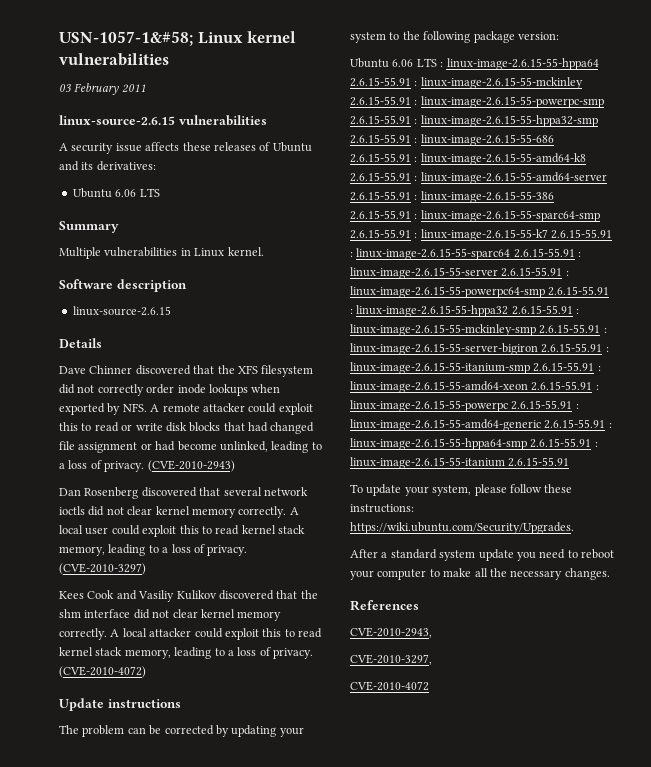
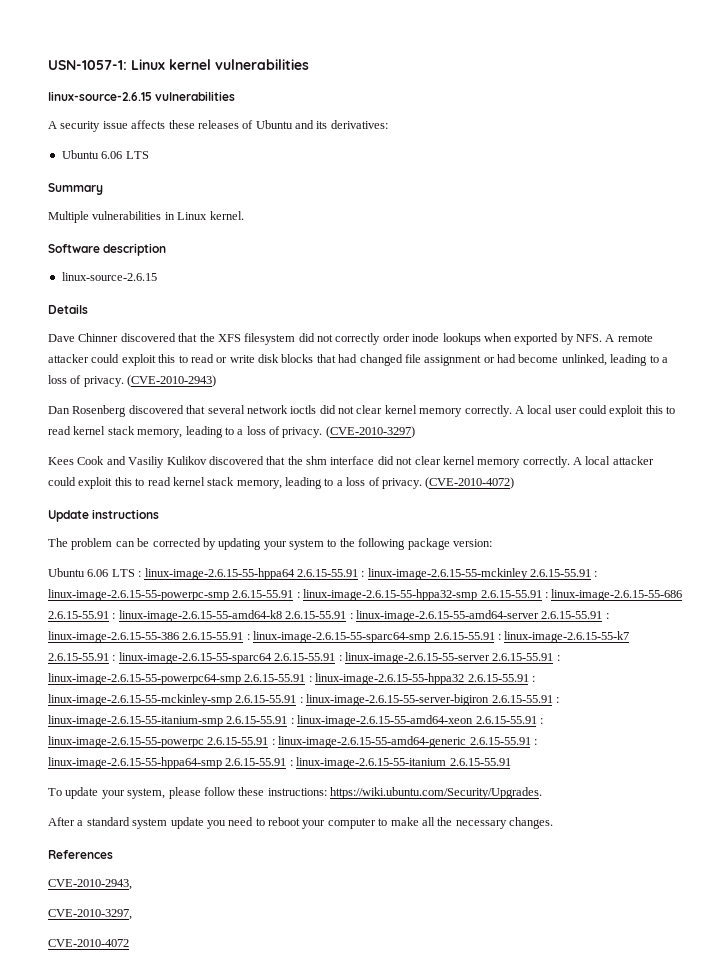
[59,31,193,46] USN-1057-1&#58; -> [48,60,127,70] USN-1057-1:
[59,83,146,95] // 03 February 2011 -> (309, 64) none

